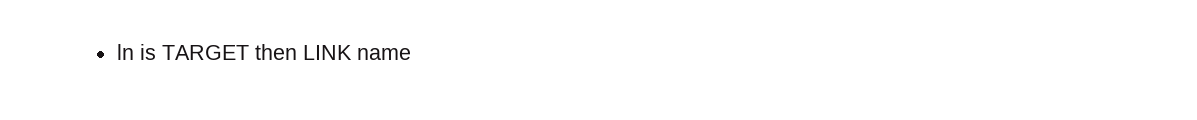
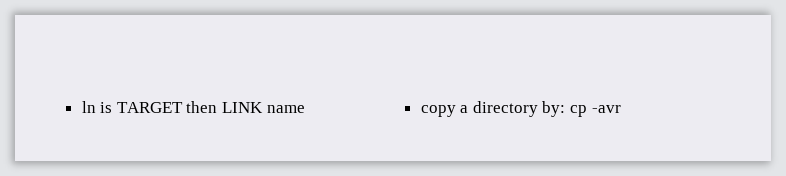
(411, 54) none -> [420,101,621,117] // copy a directory by: cp -avr

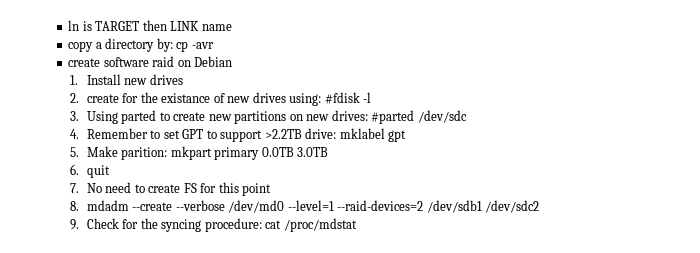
(621, 109) none -> [68,56,233,67] [70,74,183,85] [70,92,372,106] [70,110,467,124] [70,128,407,142] [70,146,329,160] [70,164,110,178] [70,182,272,196] [70,200,540,213] [70,218,357,232] // create software raid on Debian // 1. Install new drives // 2. create for the existance of new drives using: #fdisk -l // 3. Using parted to create new partitions on new drives: #parted /dev/sdc // 4. Remember to set GPT to support >2.2TB drive: mklabel gpt // 5. Make parition: mkpart primary 0.0TB 3.0TB // 6. quit // 7. No need to create FS for this point // 8. mdadm --create --verbose /dev/md0 --level=1 --raid-devices=2 /dev/sdb1 /dev/sdc2 // 9. Check for the syncing procedure: cat /proc/mdstat

